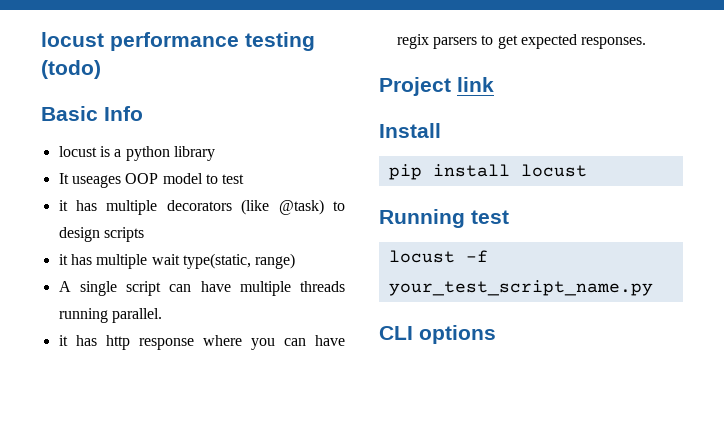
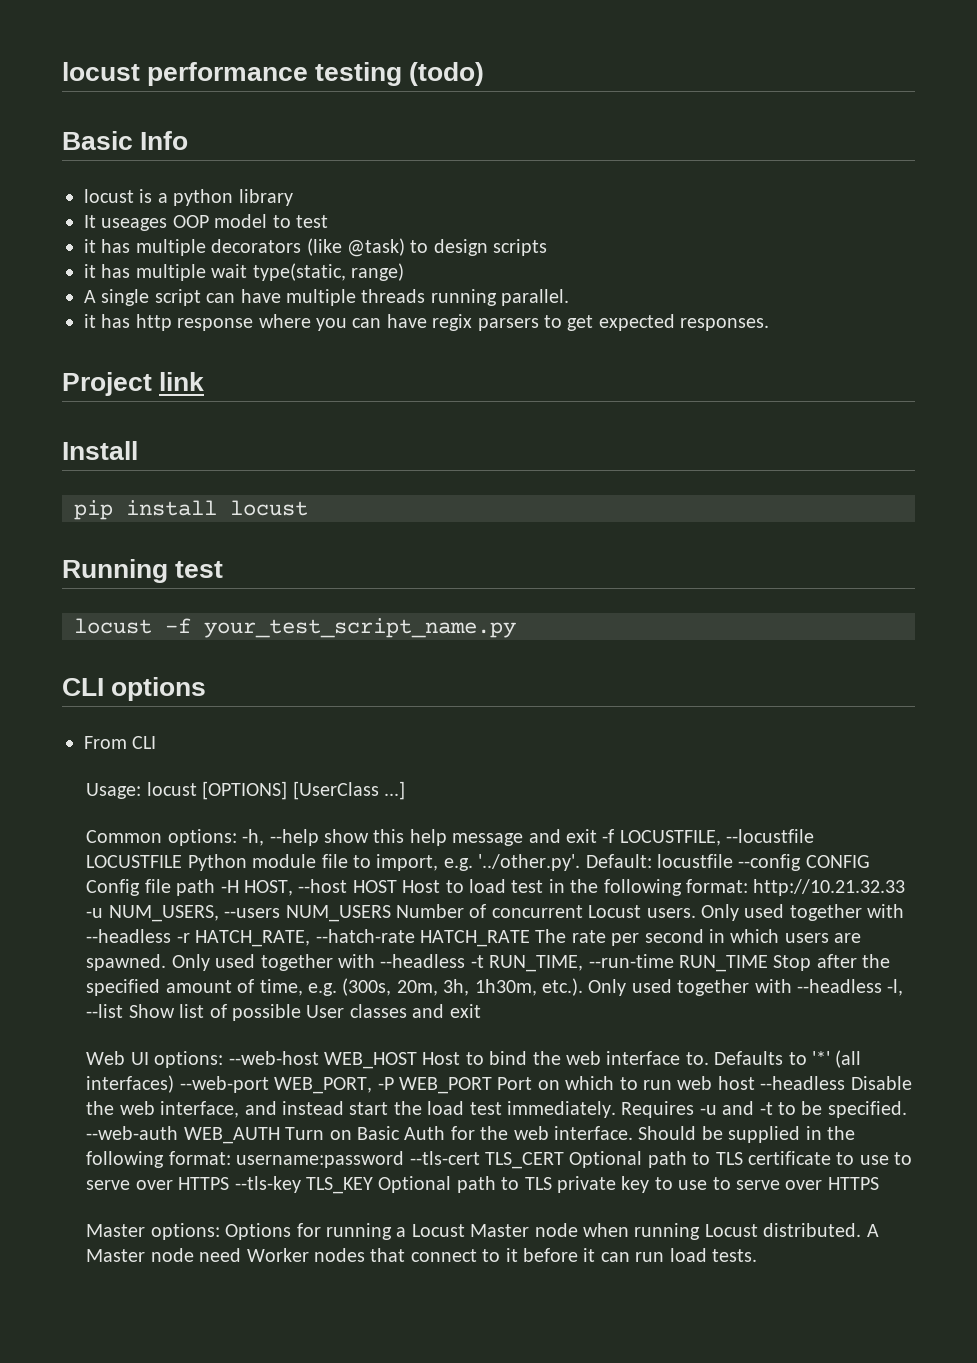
(496, 334) none -> [84,736,157,749] [86,781,405,800] [86,829,815,846] [86,854,870,871] [86,879,906,896] [86,904,905,922] [86,929,862,947] [86,954,891,972] [86,978,904,996] [86,1004,481,1021] [86,1050,862,1069] [86,1075,912,1094] [86,1101,907,1118] [86,1126,855,1144] [86,1151,913,1169] [86,1176,879,1194] [86,1223,879,1240] [86,1248,757,1262] // From CLI // Usage: locust [OPTIONS] [UserClass ...] // Common options: -h, --help show this help message and exit -f LOCUSTFILE, --locustfile LOCUSTFILE Python module file to import, e.g. '../other.py'. Default: locustfile --config CONFIG Config file path -H HOST, --host HOST Host to load test in the following format: http://10.21.32.33 -u NUM_USERS, --users NUM_USERS Number of concurrent Locust users. Only used together with --headless -r HATCH_RATE, --hatch-rate HATCH_RATE The rate per second in which users are spawned. Only used together with --headless -t RUN_TIME, --run-time RUN_TIME Stop after the specified amount of time, e.g. (300s, 20m, 3h, 1h30m, etc.). Only used together with --headless -l, --list Show list of possible User classes and exit // Web UI options: --web-host WEB_HOST Host to bind the web interface to. Defaults to '*' (all interfaces) --web-port WEB_PORT, -P WEB_PORT Port on which to run web host --headless Disable the web interface, and instead start the load test immediately. Requires -u and -t to be specified. --web-auth WEB_AUTH Turn on Basic Auth for the web interface. Should be supplied in the following format: username:password --tls-cert TLS_CERT Optional path to TLS certificate to use to serve over HTTPS --tls-key TLS_KEY Optional path to TLS private key to use to serve over HTTPS // Master options: Options for running a Locust Master node when running Locust distributed. A Master node need Worker nodes that connect to it before it can run load tests.

